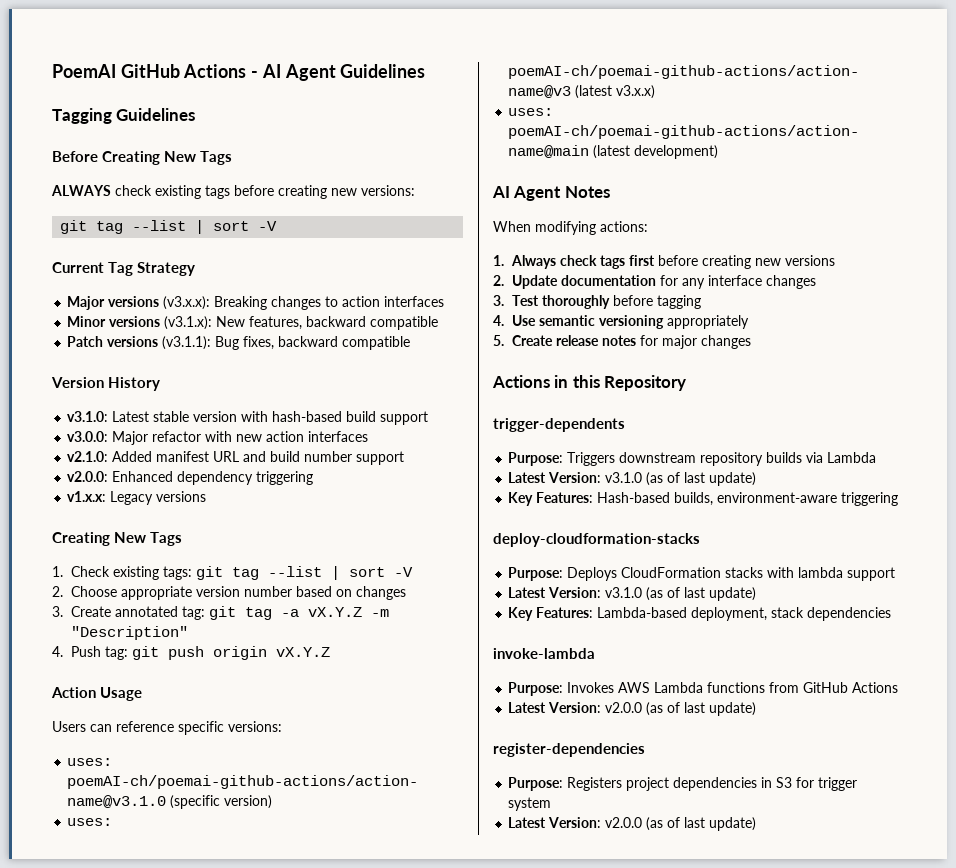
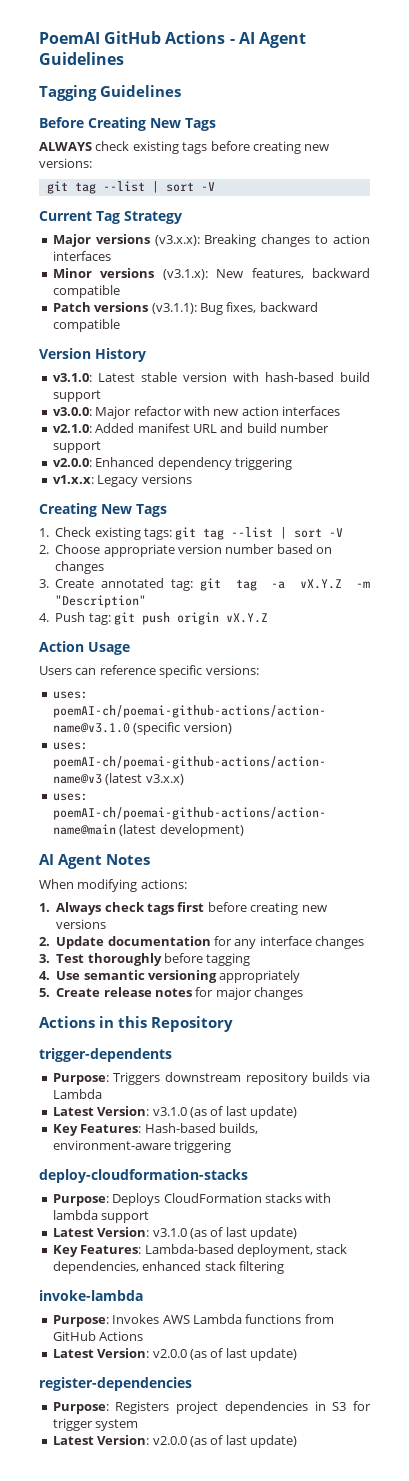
[807,607,892,621] dependencies -> [52,1261,284,1274] dependencies, enhanced stack filtering

